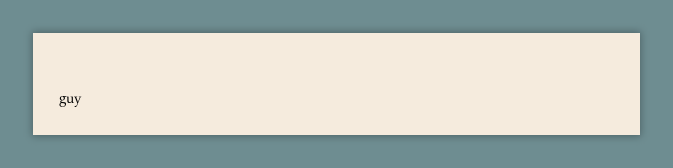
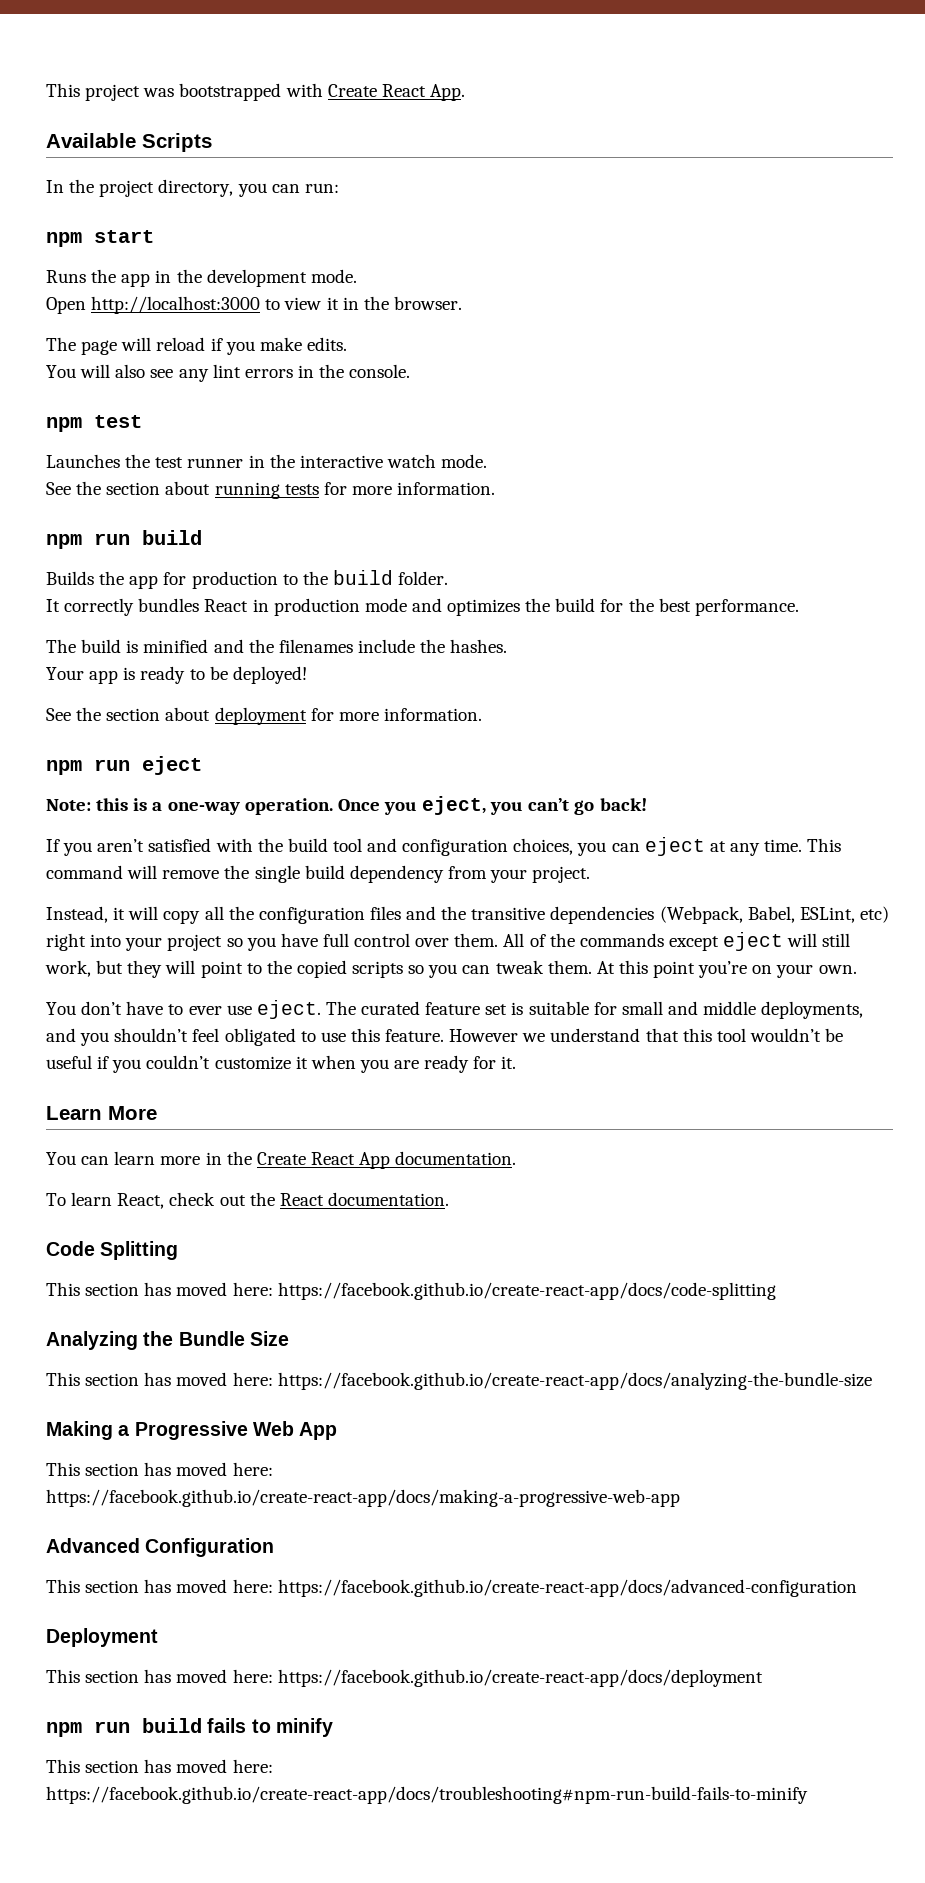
[59,96,82,107] guy -> [46,83,465,101] [46,133,212,152] [46,179,339,197] [46,230,154,247] [46,269,357,287] [46,296,462,314] [46,337,347,355] [46,364,411,382] [46,415,142,432] [46,454,488,468] [46,481,496,499] [46,530,202,549] [46,570,449,589] [46,598,799,616] [46,639,508,653] [46,666,307,684] [46,707,482,725] [46,756,202,775] [46,796,647,815] [46,837,842,856] [46,865,591,883] [46,906,889,924] [46,932,851,951] [45,960,857,978] [46,1000,864,1019] [46,1028,844,1046] [46,1055,517,1073] [46,1106,157,1120] [46,1151,517,1169] [46,1192,449,1209] [46,1241,179,1260] [46,1282,776,1300] [46,1331,289,1350] [46,1372,872,1390] [46,1421,338,1440] [46,1462,273,1476] [46,1489,680,1507] [46,1538,275,1557] [46,1579,857,1597] [46,1628,158,1647] [46,1669,763,1687] [46,1718,333,1737] [46,1759,273,1773] [46,1786,808,1804] This project was bootstrapped with Create React App. // Available Scripts // In the project directory, you can run: // npm start // Runs the app in the development mode. // Open http://localhost:3000 to view it in the browser. // The page will reload if you make edits. // You will also see any lint errors in the console. // npm test // Launches the test runner in the interactive watch mode. // See the section about running tests for more information. // npm run build // Builds the app for production to the build folder. // It correctly bundles React in production mode and optimizes the build for the best performance. // The build is minified and the filenames include the hashes. // Your app is ready to be deployed! // See the section about deployment for more information. // npm run eject // Note: this is a one-way operation. Once you eject, you can’t go back! // If you aren’t satisfied with the build tool and configuration choices, you can eject at any time. This command will remove the single build dependency from your project. // Instead, it will copy all the configuration files and the transitive dependencies (Webpack, Babel, ESLint, etc) right into your project so you have full control over them. All of the commands except eject will still work, but they will point to the copied scripts so you can tweak them. At this point you’re on your own. // You don’t have to ever use eject. The curated feature set is suitable for small and middle deployments, and you shouldn’t feel obligated to use this feature. However we understand that this tool wouldn’t be useful if you couldn’t customize it when you are ready for it. // Learn More // You can learn more in the Create React App documentation. // To learn React, check out the React documentation. // Code Splitting // This section has moved here: https://facebook.github.io/create-react-app/docs/code-splitting // Analyzing the Bundle Size // This section has moved here: https://facebook.github.io/create-react-app/docs/analyzing-the-bundle-size // Making a Progressive Web App // This section has moved here: https://facebook.github.io/create-react-app/docs/making-a-progressive-web-app // Advanced Configuration // This section has moved here: https://facebook.github.io/create-react-app/docs/advanced-configuration // Deployment // This section has moved here: https://facebook.github.io/create-react-app/docs/deployment // npm run build fails to minify // This section has moved here: https://facebook.github.io/create-react-app/docs/troubleshooting#npm-run-build-fails-to-minify

